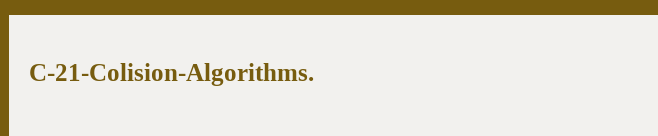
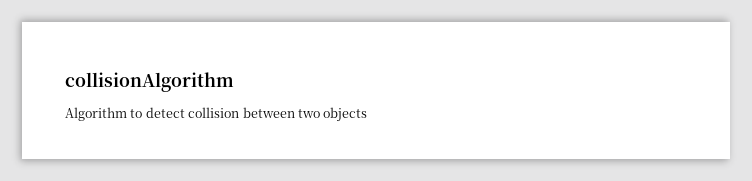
[29,63,314,86] C-21-Colision-Algorithms. -> [65,72,234,92] [65,107,368,122] collisionAlgorithm // Algorithm to detect collision between two objects

